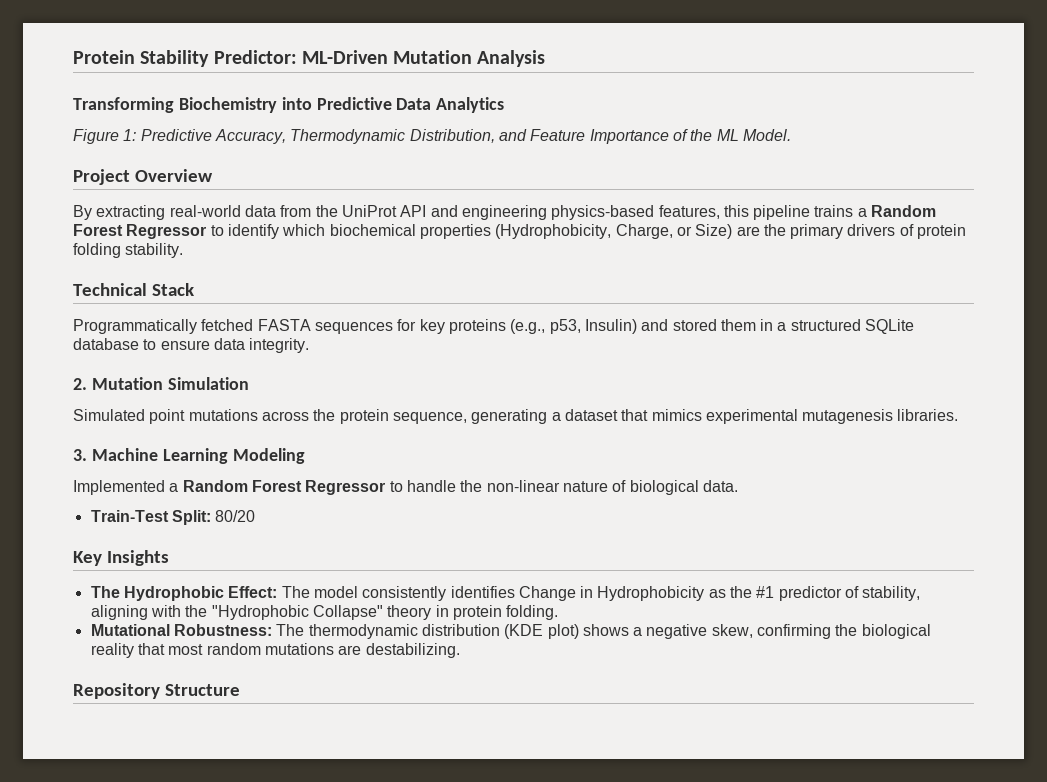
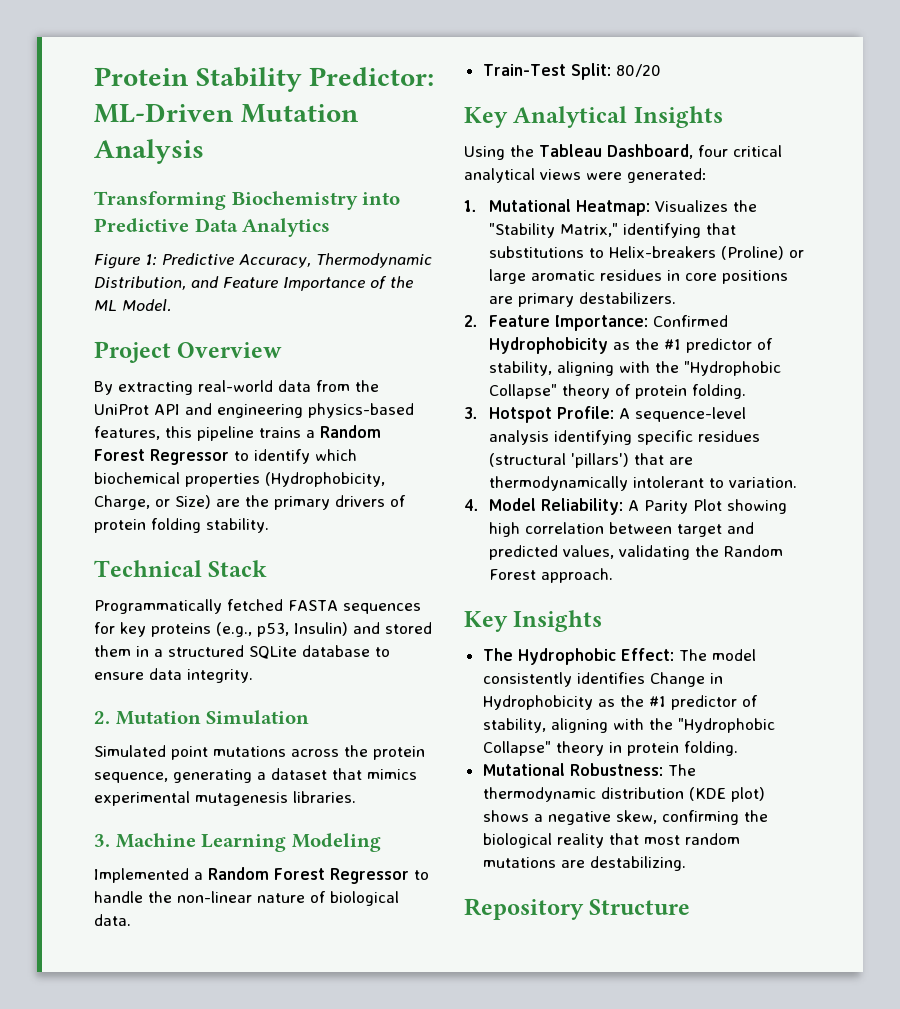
(256, 516) none -> [464,106,723,128] [464,144,782,160] [464,168,707,183] [464,199,758,216] [489,223,737,238] [489,246,805,260] [489,269,789,284] [489,292,677,307] [464,315,729,331] [489,337,774,354] [489,361,782,376] [489,384,747,399] [464,406,747,423] [489,430,761,445] [489,453,694,468] [489,476,798,491] [464,498,788,515] [489,522,755,537] [489,545,784,560] [489,568,614,583] // Key Analytical Insights // Using the Tableau Dashboard, four critical analytical views were generated: // 1. Mutational Heatmap: Visualizes the "Stability Matrix," identifying that substitutions to Helix-breakers (Proline) or large aromatic residues in core positions are primary destabilizers. // 2. Feature Importance: Confirmed Hydrophobicity as the #1 predictor of stability, aligning with the "Hydrophobic Collapse" theory of protein folding. // 3. Hotspot Profile: A sequence-level analysis identifying specific residues (structural 'pillars') that are thermodynamically intolerant to variation. // 4. Model Reliability: A Parity Plot showing high correlation between target and predicted values, validating the Random Forest approach.

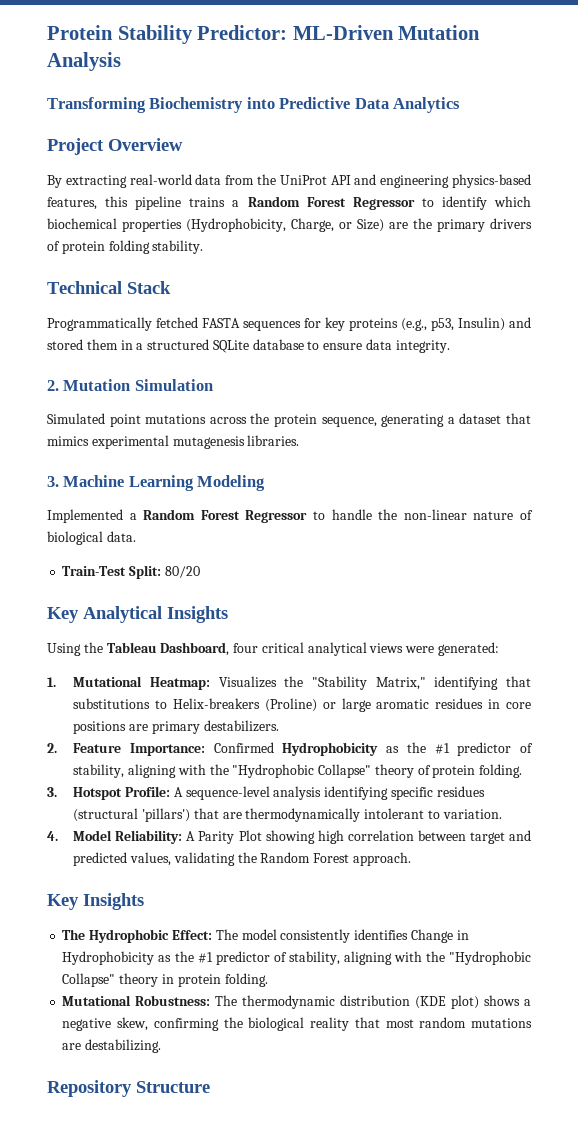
[94,253,432,269] [94,276,413,291] [94,299,171,312] // Figure 1: Predictive Accuracy, Thermodynamic Distribution, and Feature Importance of the ML Model. -> (461, 105) none

